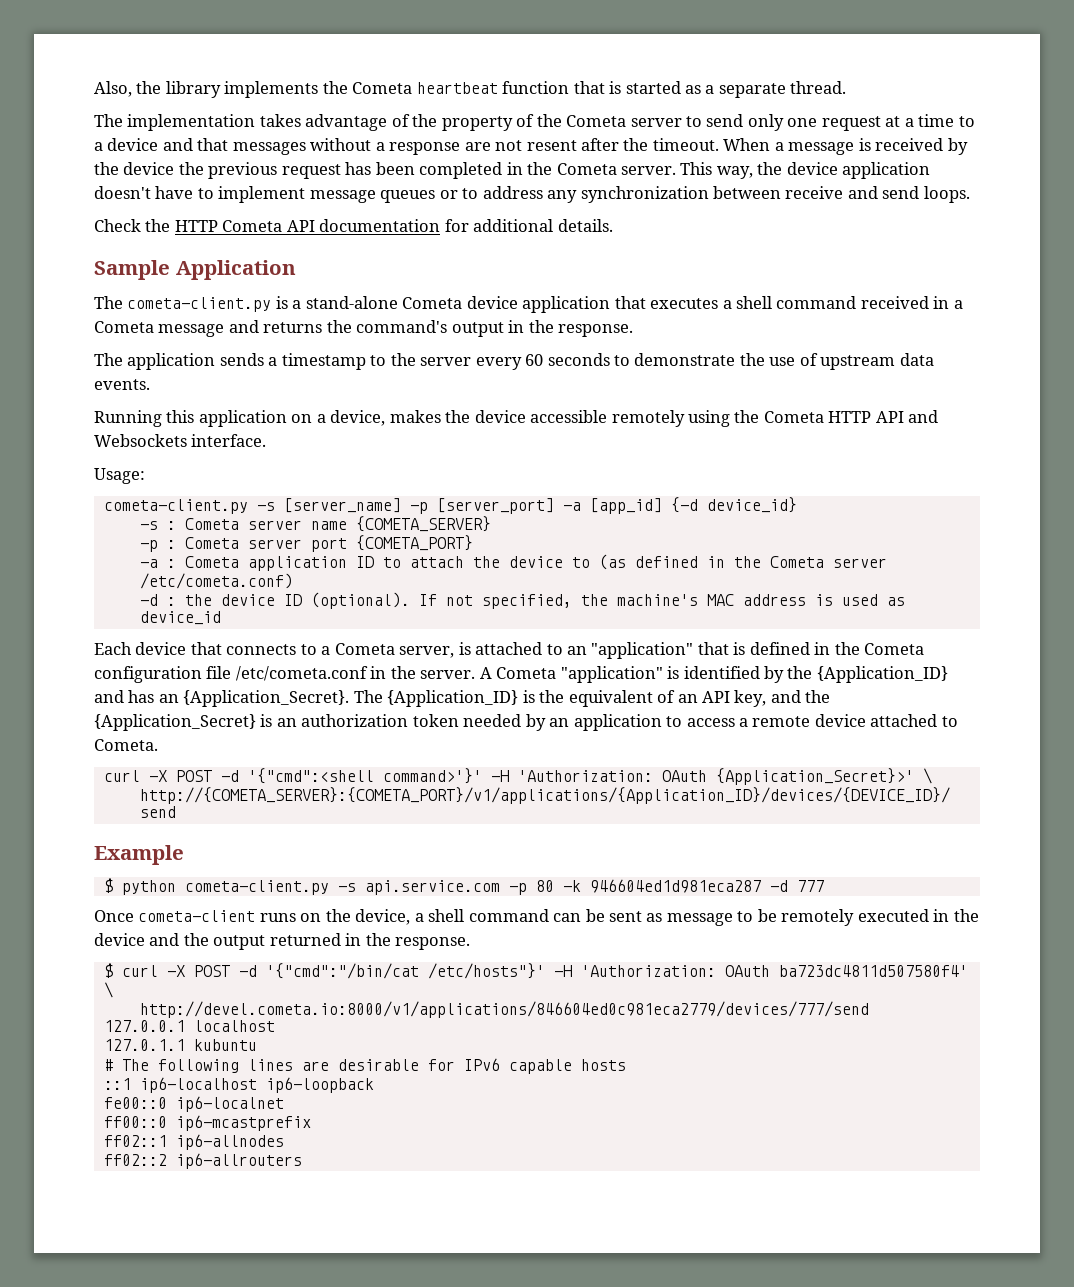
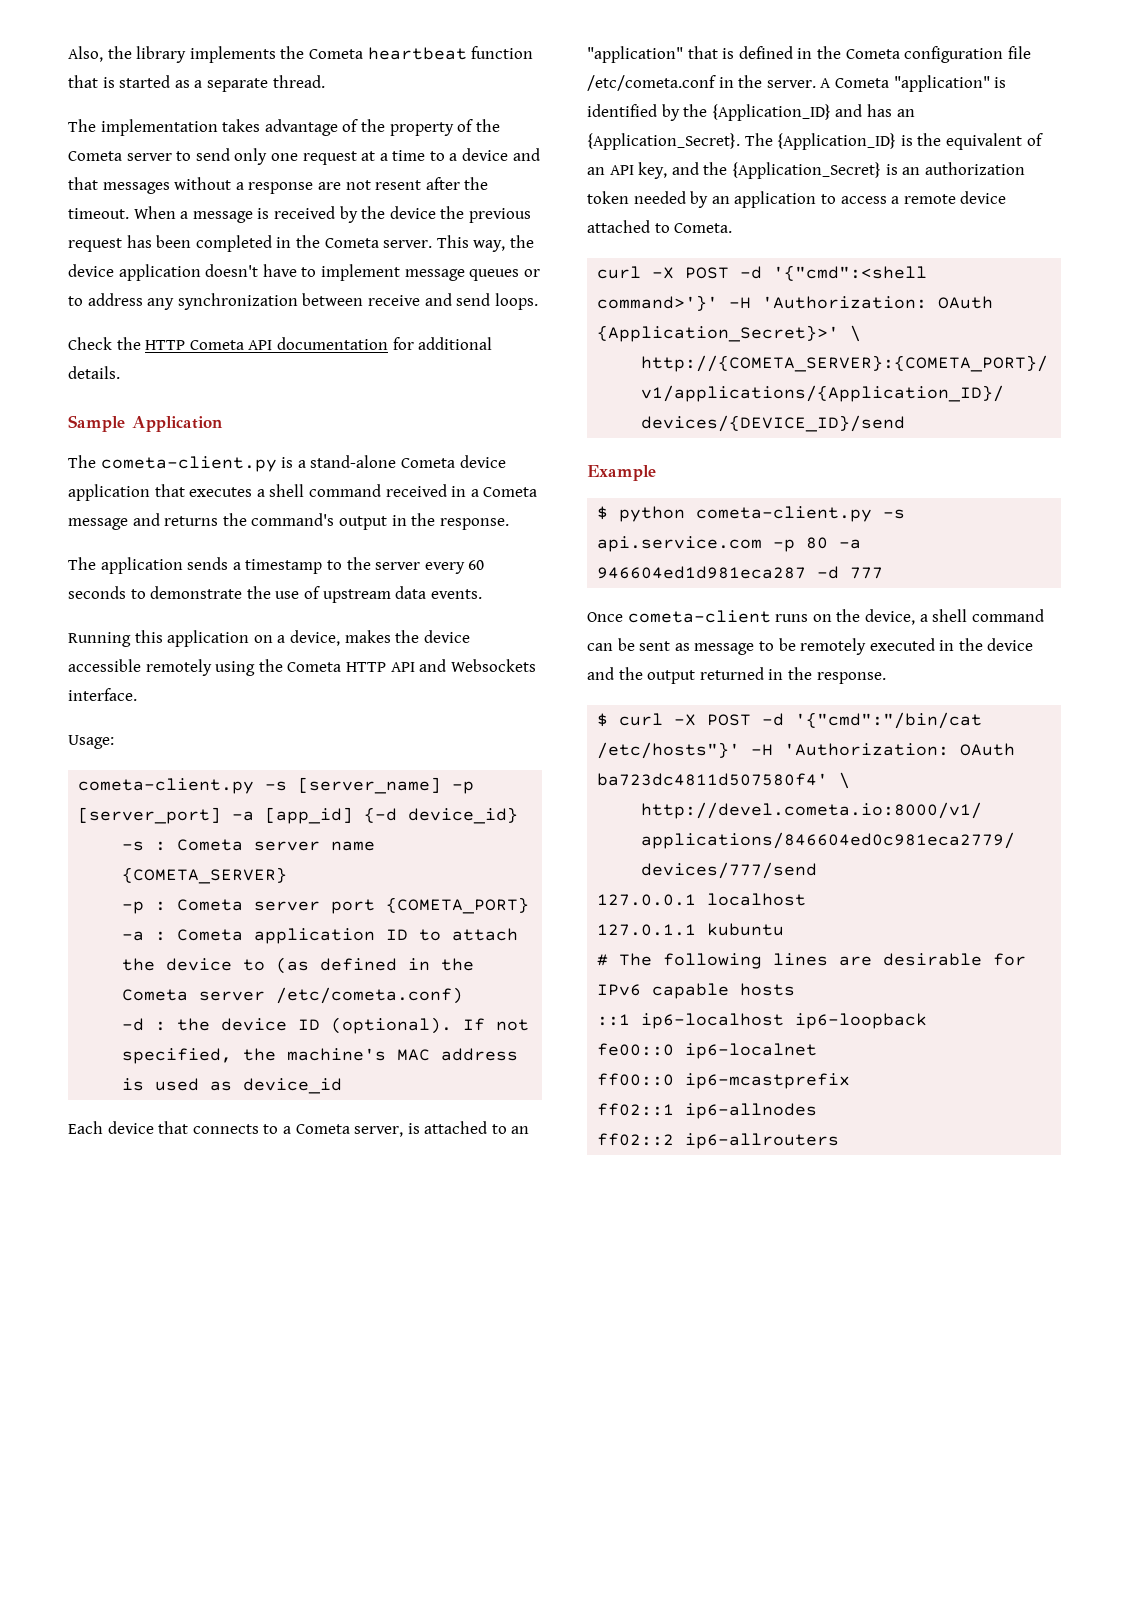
[562,880,581,892] -k -> [839,539,862,549] -a

